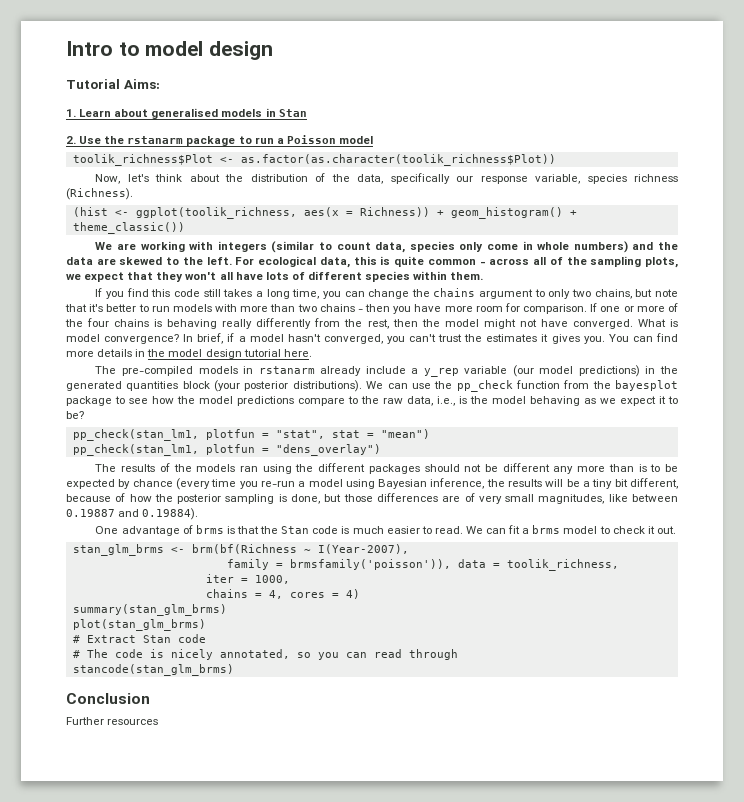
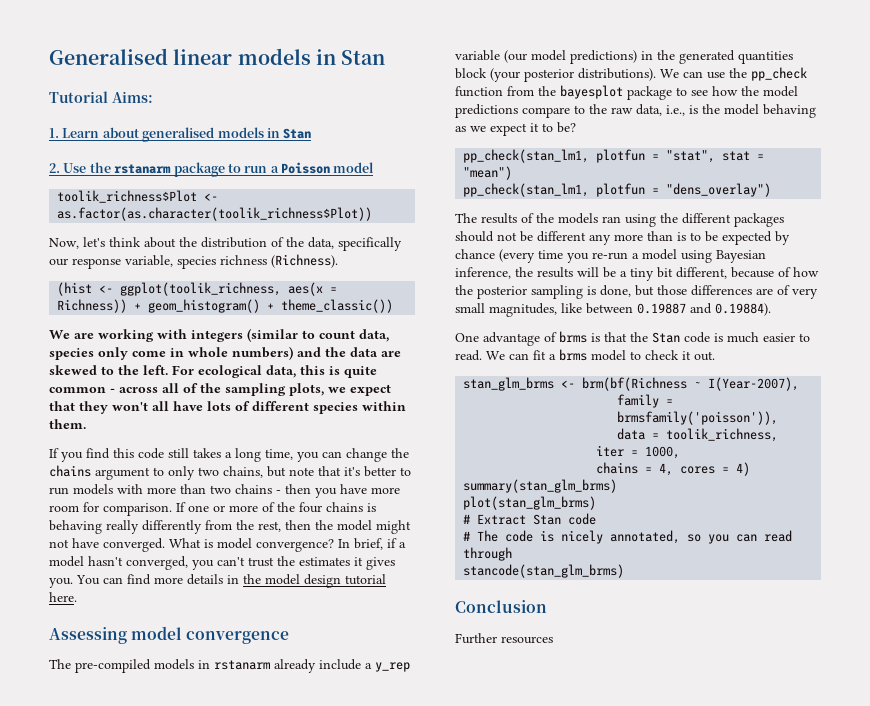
[66,41,274,60] Intro to model design -> [49,48,386,65] Generalised linear models in Stan
(312, 353) none -> [49,626,290,644] // Assessing model convergence

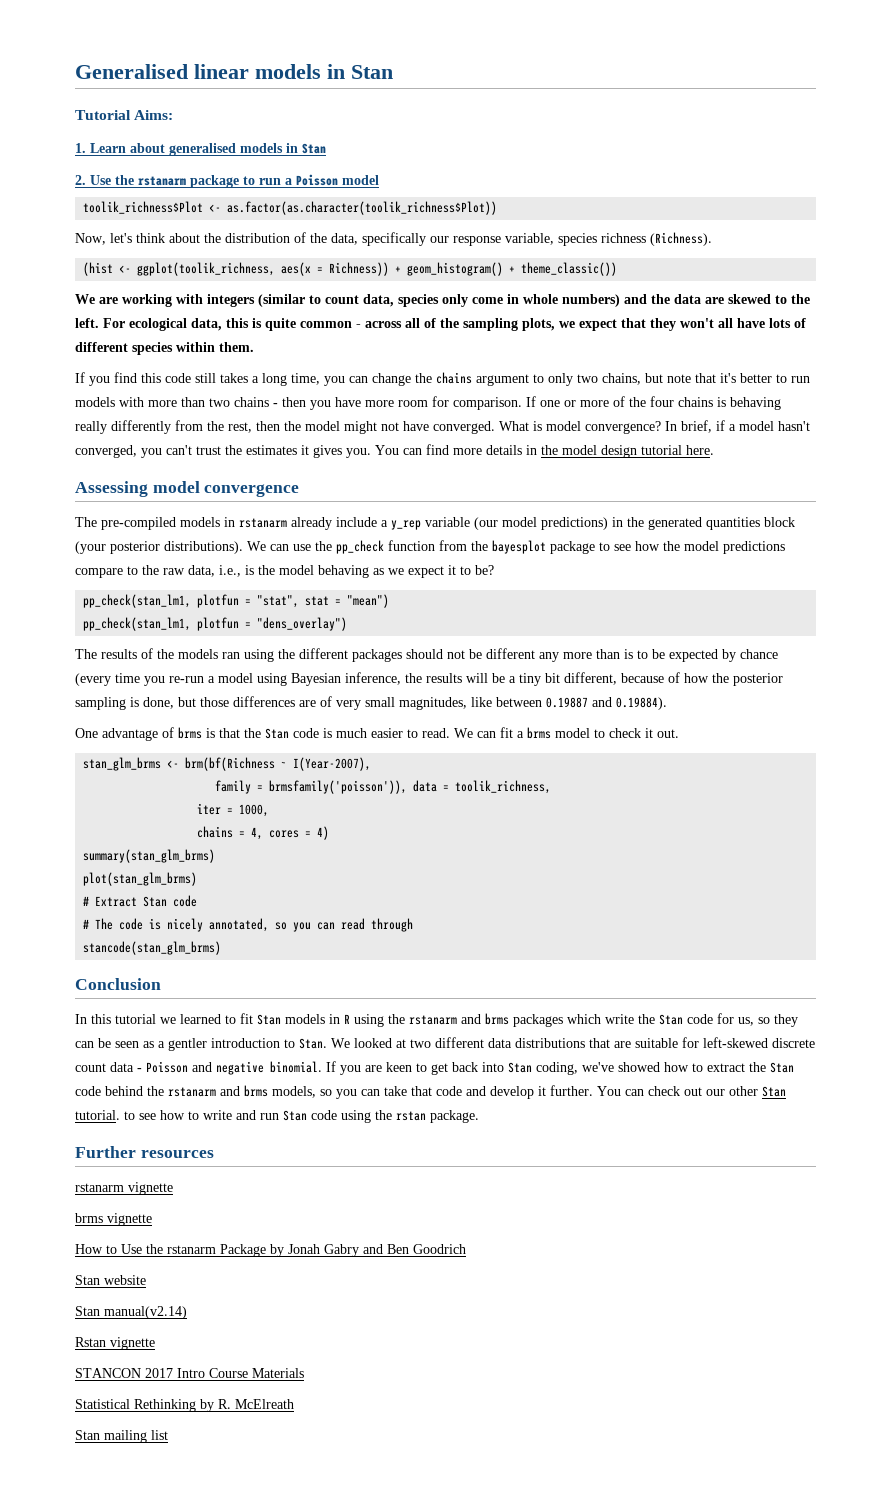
[455,633,553,644] Further resources -> [75,1013,798,1027] [75,1037,815,1051] [75,1061,794,1075] [75,1085,786,1099] [75,1110,479,1123] [75,1146,214,1158] [75,1182,173,1195] [75,1213,152,1226] [75,1244,466,1257] [75,1275,146,1285] [75,1306,187,1319] [75,1337,155,1350] [75,1368,304,1378] [75,1399,294,1412] [75,1430,168,1443] In this tutorial we learned to fit Stan models in R using the rstanarm and brms packages which write the Stan code for us, so they can be seen as a gentler introduction to Stan. We looked at two different data distributions that are suitable for left-skewed discrete count data - Poisson and negative binomial. If you are keen to get back into Stan coding, we've showed how to extract the Stan code behind the rstanarm and brms models, so you can take that code and develop it further. You can check out our other Stan tutorial. to see how to write and run Stan code using the rstan package. // Further resources // rstanarm vignette // brms vignette // How to Use the rstanarm Package by Jonah Gabry and Ben Goodrich // Stan website // Stan manual(v2.14) // Rstan vignette // STANCON 2017 Intro Course Materials // Statistical Rethinking by R. McElreath // Stan mailing list

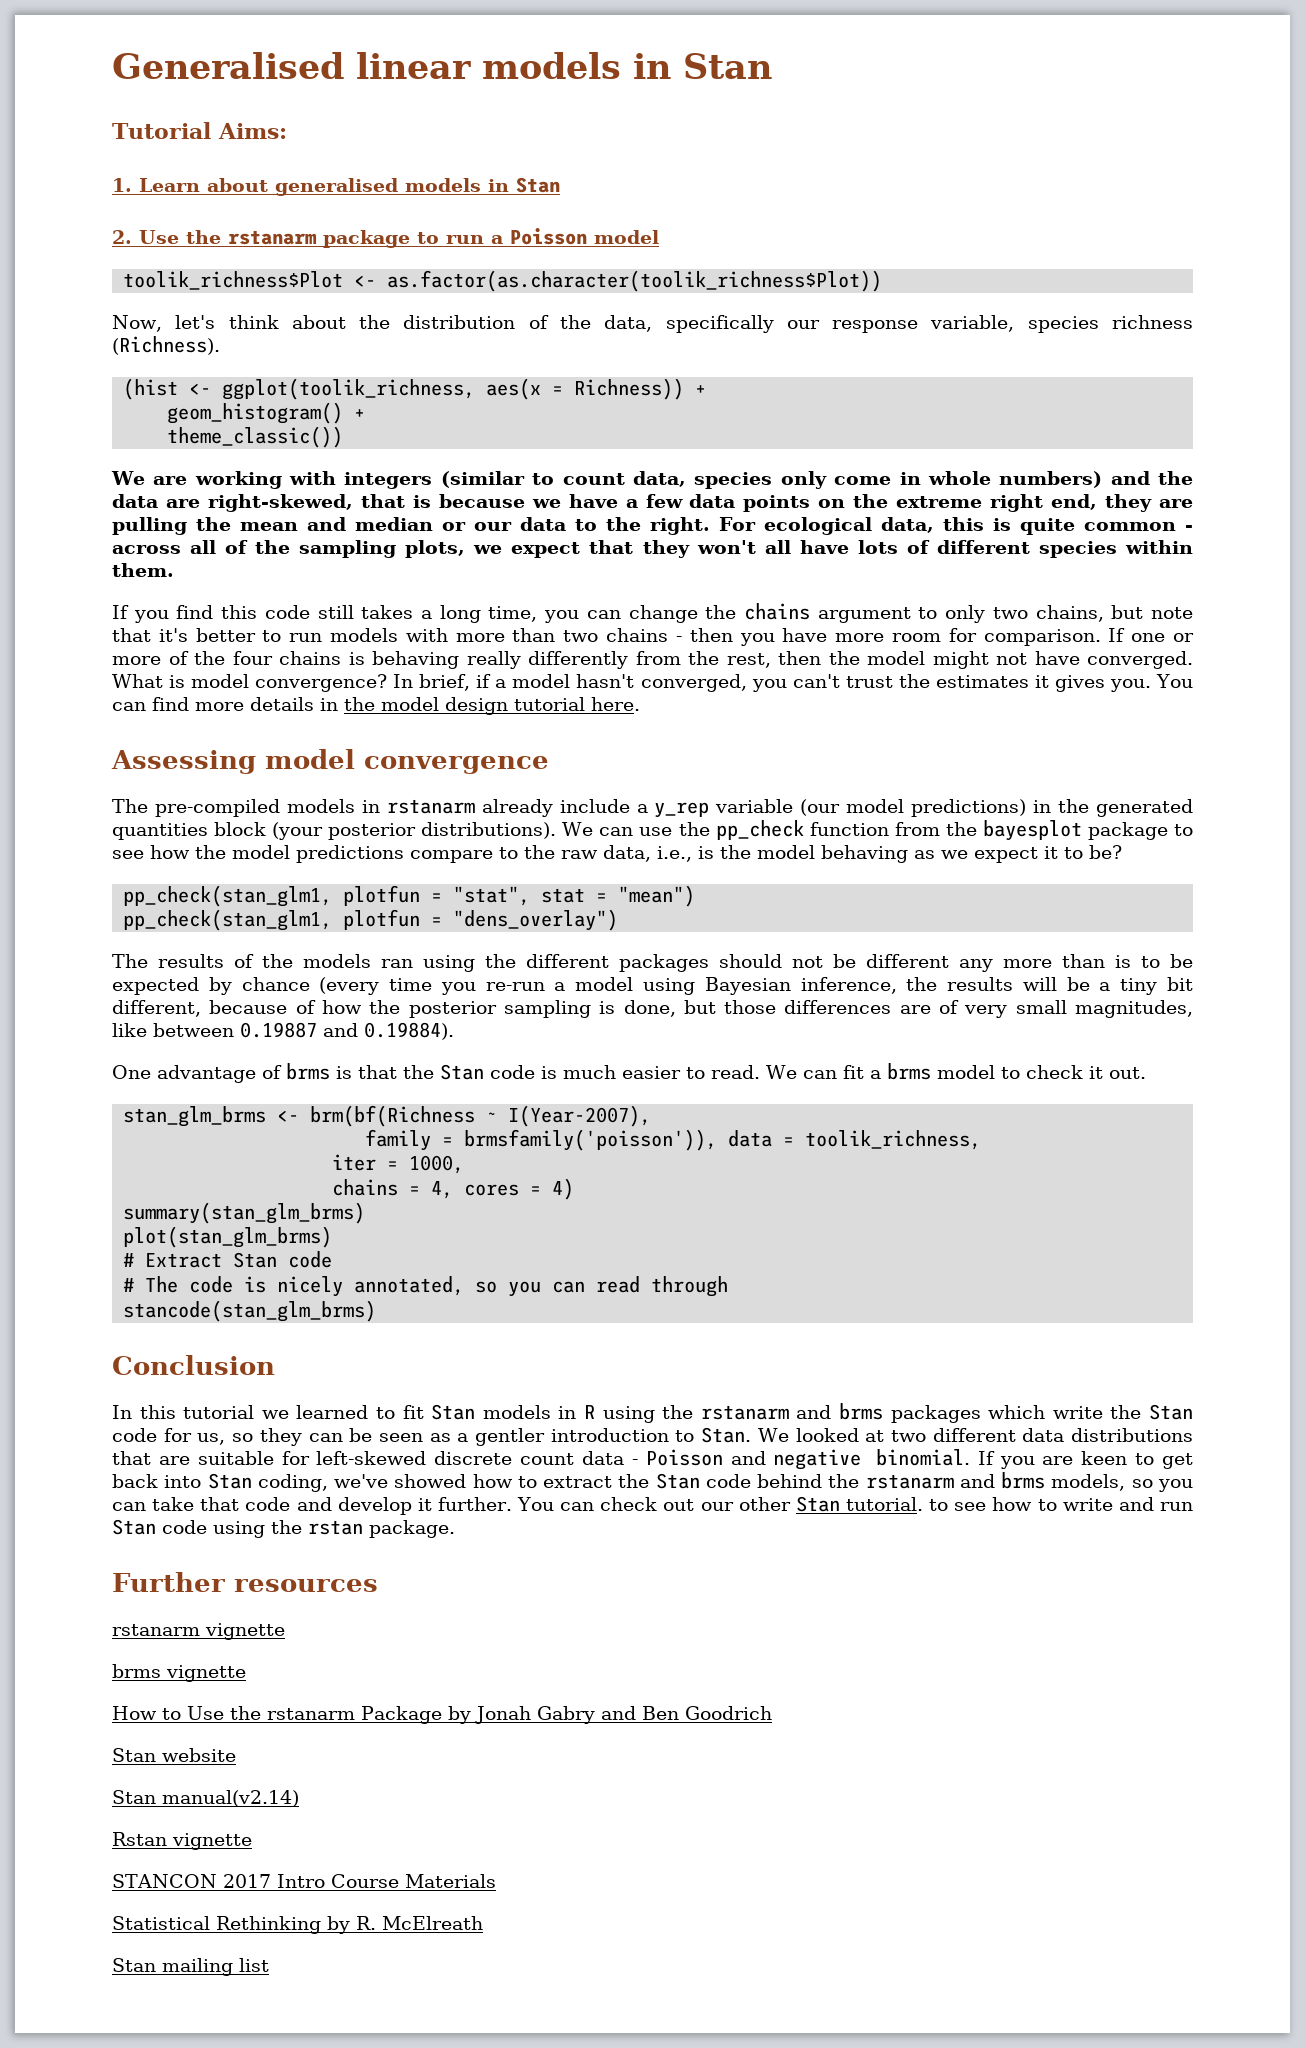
(402, 269) none -> (707, 390) //
(516, 269) none -> (366, 414) //
[728,294,810,304] [75,318,99,328] skewed to the left. -> [207,494,1193,512] [112,517,711,535] right-skewed, that is because we have a few data points on the extreme right end, they are pulling the mean and median or our data to the right.
[83,594,192,608] pp_check(stan_lm1, -> [123,885,333,907] pp_check(stan_glm1,
[83,617,192,631] pp_check(stan_lm1, -> [123,909,333,931] pp_check(stan_glm1,

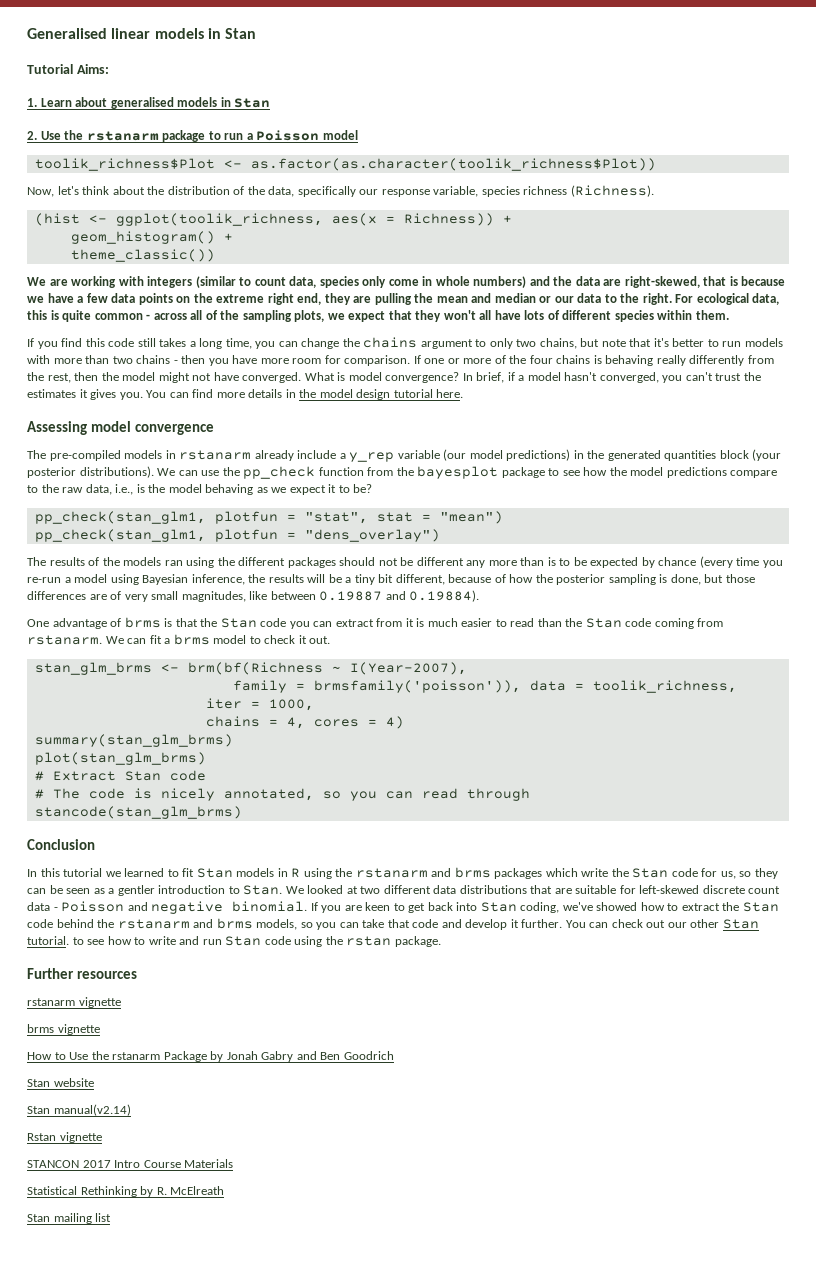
[541,1065,760,1079] is much easier to read. -> [289,618,724,629] [27,635,102,645] you can extract from it is much easier to read than the Stan code coming from rstanarm.

